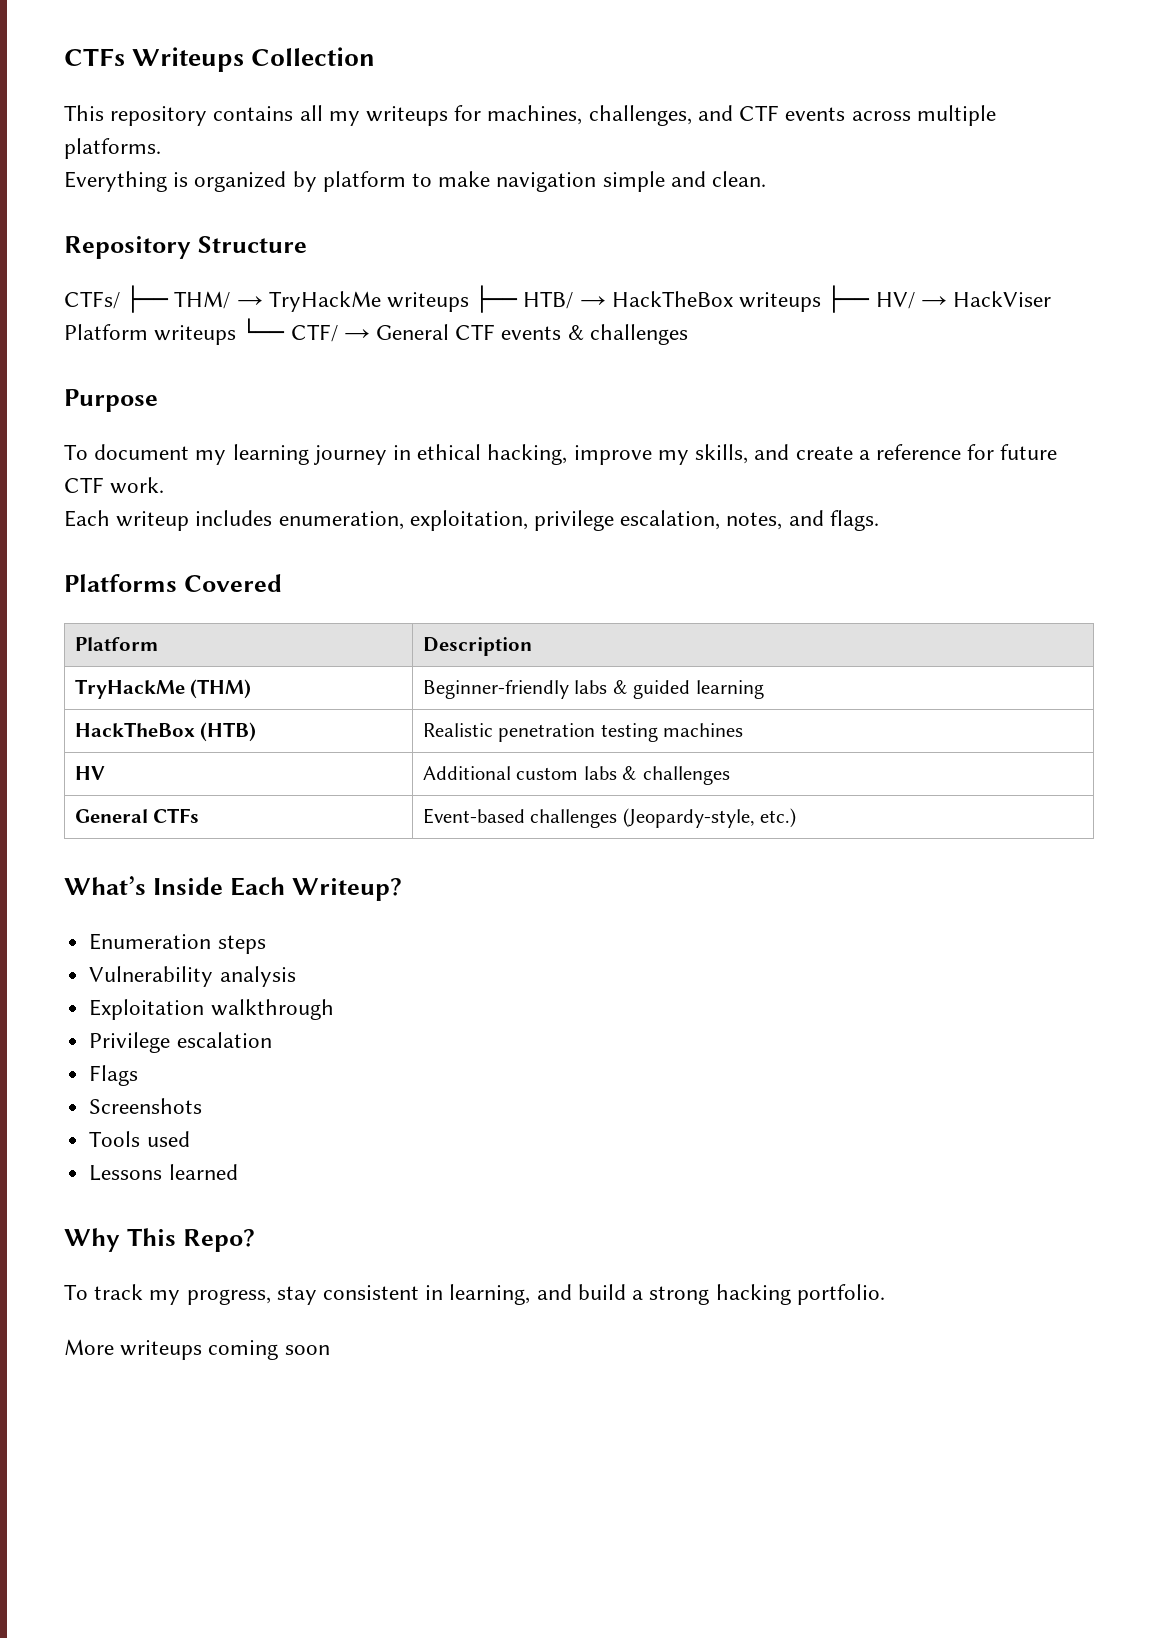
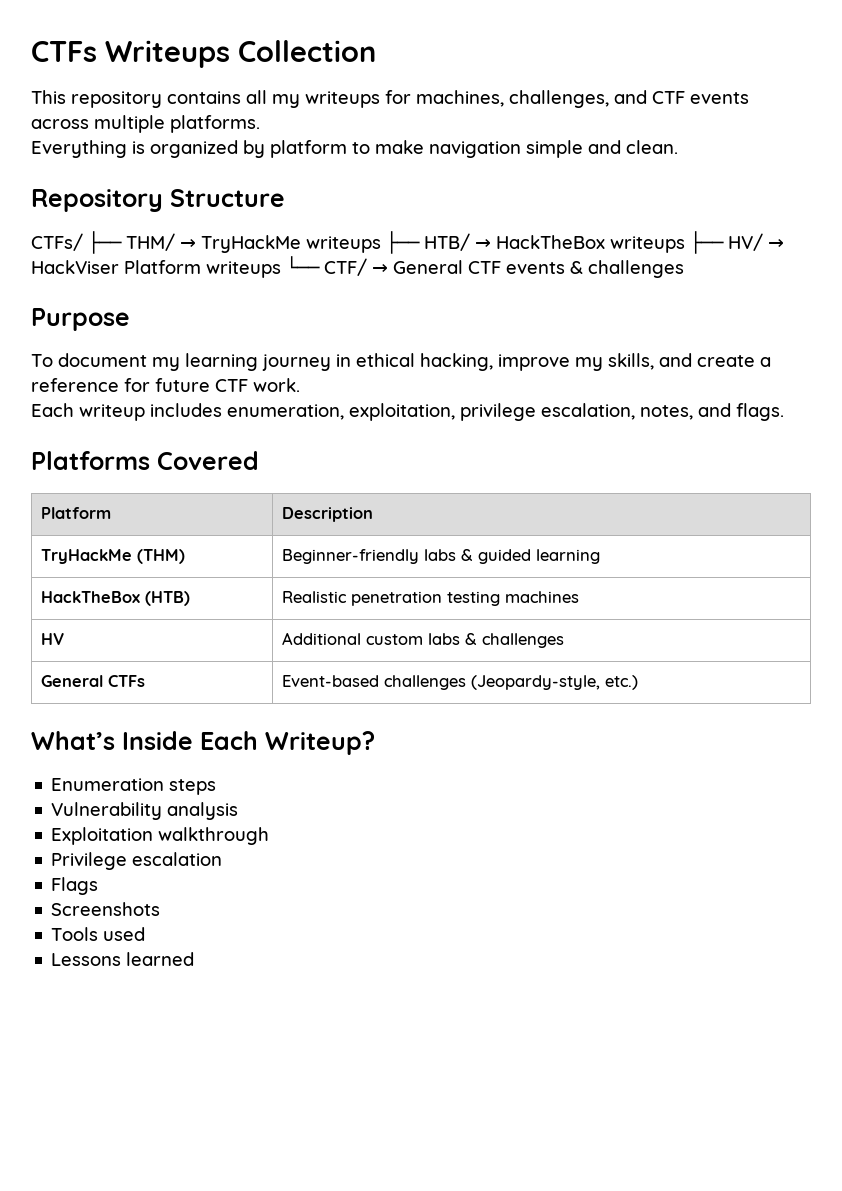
[64,1228,255,1252] [64,1284,885,1305] [64,1339,330,1360] // Why This Repo? // To track my progress, stay consistent in learning, and build a strong hacking portfolio. // More writeups coming soon -> (195, 959) none

